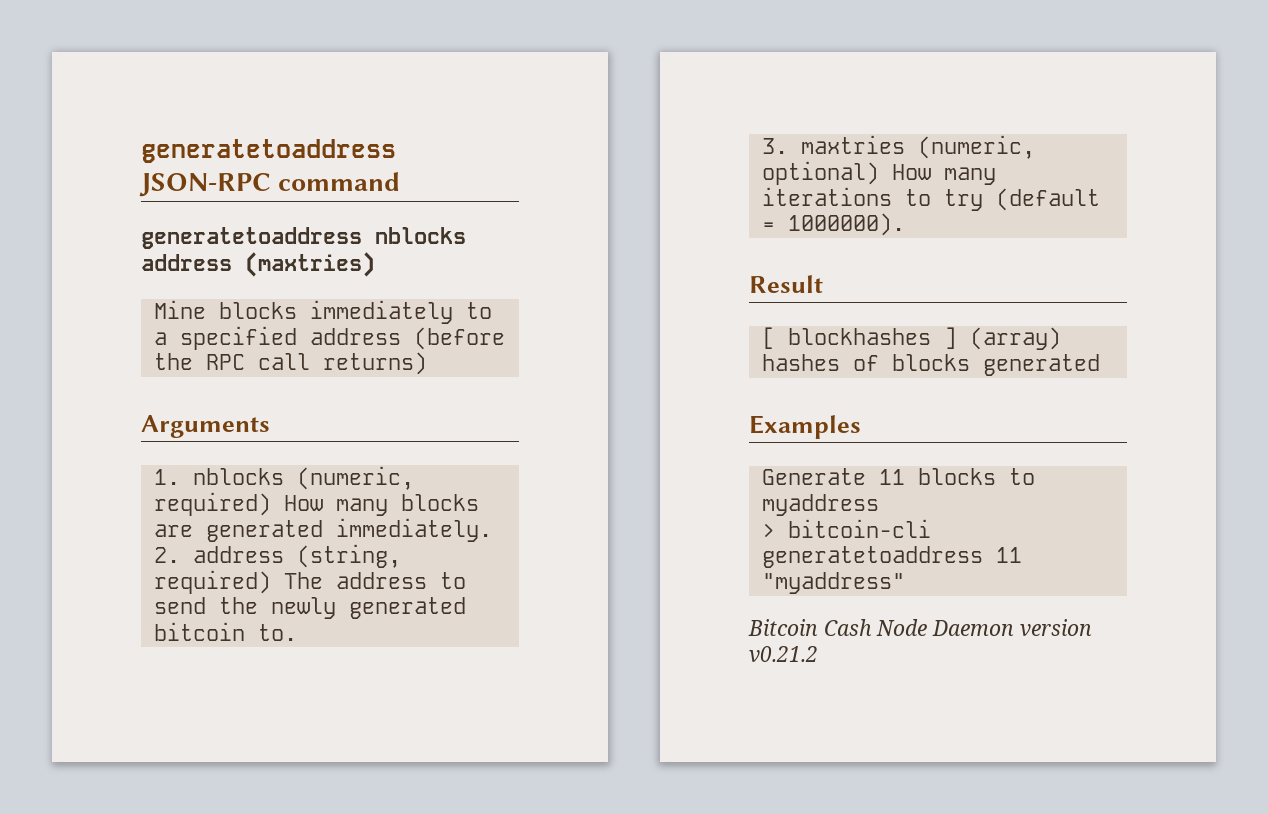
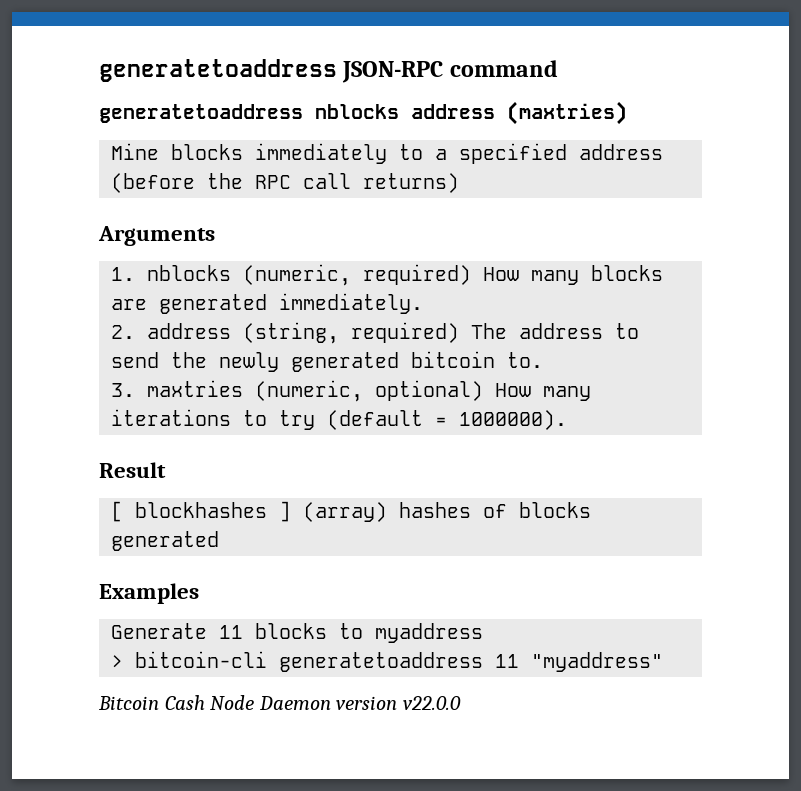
[749,646,818,662] v0.21.2 -> [402,696,461,710] v22.0.0

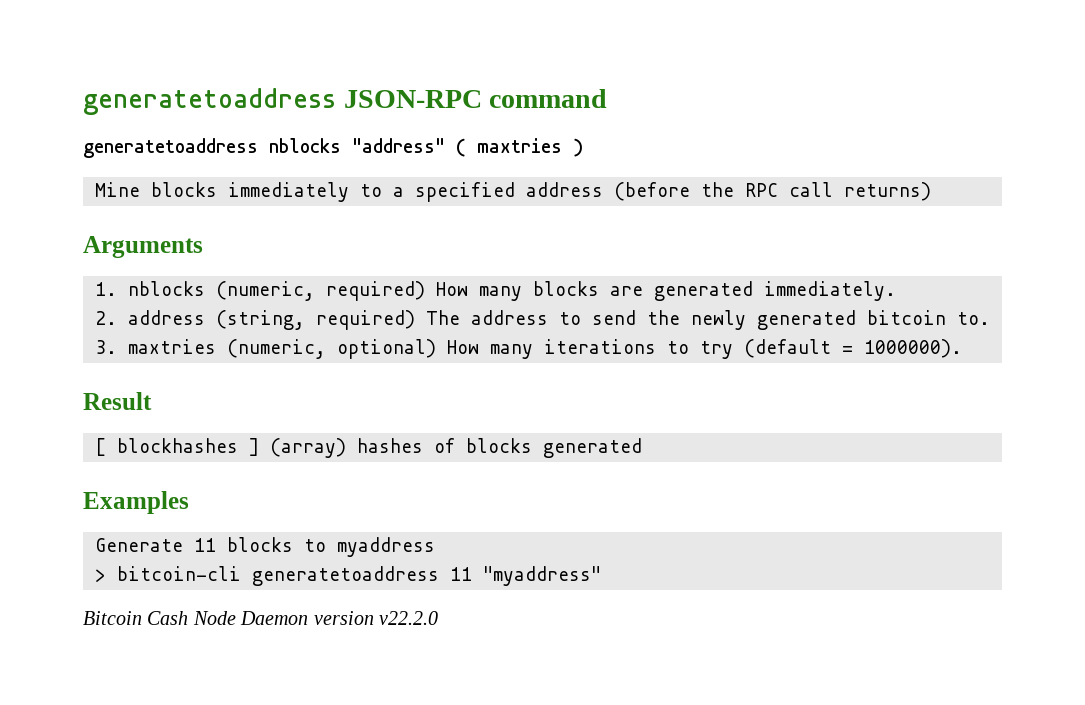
[411,101,627,125] address (maxtries) -> [352,138,583,157] "address" ( maxtries )
[402,696,461,710] v22.0.0 -> [379,611,438,625] v22.2.0

